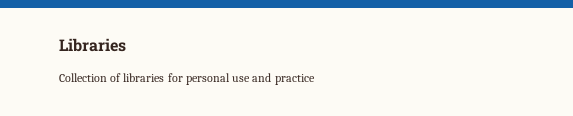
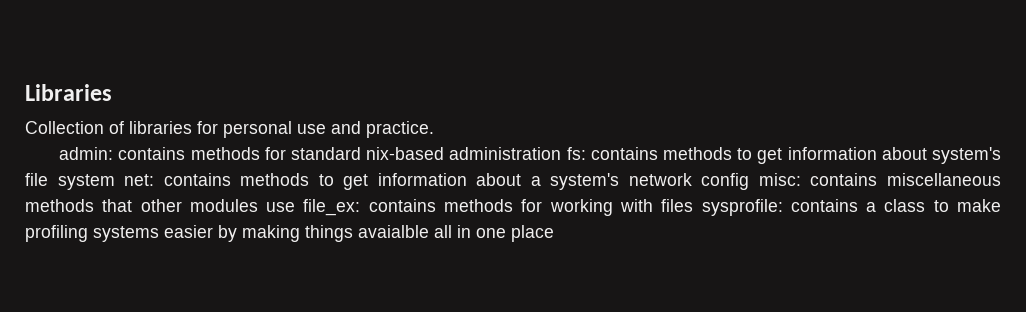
[274,74,315,85] practice -> [366,121,434,138] [59,147,1001,164] [25,173,1001,190] [25,199,1001,216] [25,225,554,242] practice. // admin: contains methods for standard nix-based administration fs: contains methods to get information about system's file system net: contains methods to get information about a system's network config misc: contains miscellaneous methods that other modules use file_ex: contains methods for working with files sysprofile: contains a class to make profiling systems easier by making things avaialble all in one place

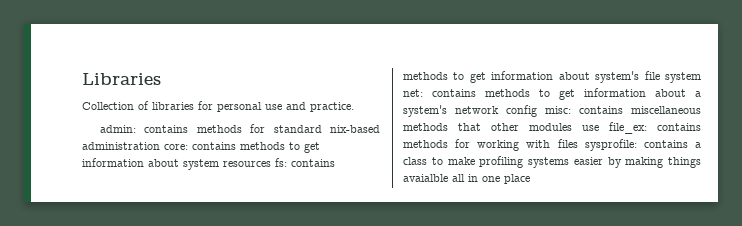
(562, 153) none -> [164,142,320,153] [82,158,271,170] core: contains methods to get information about system resources

